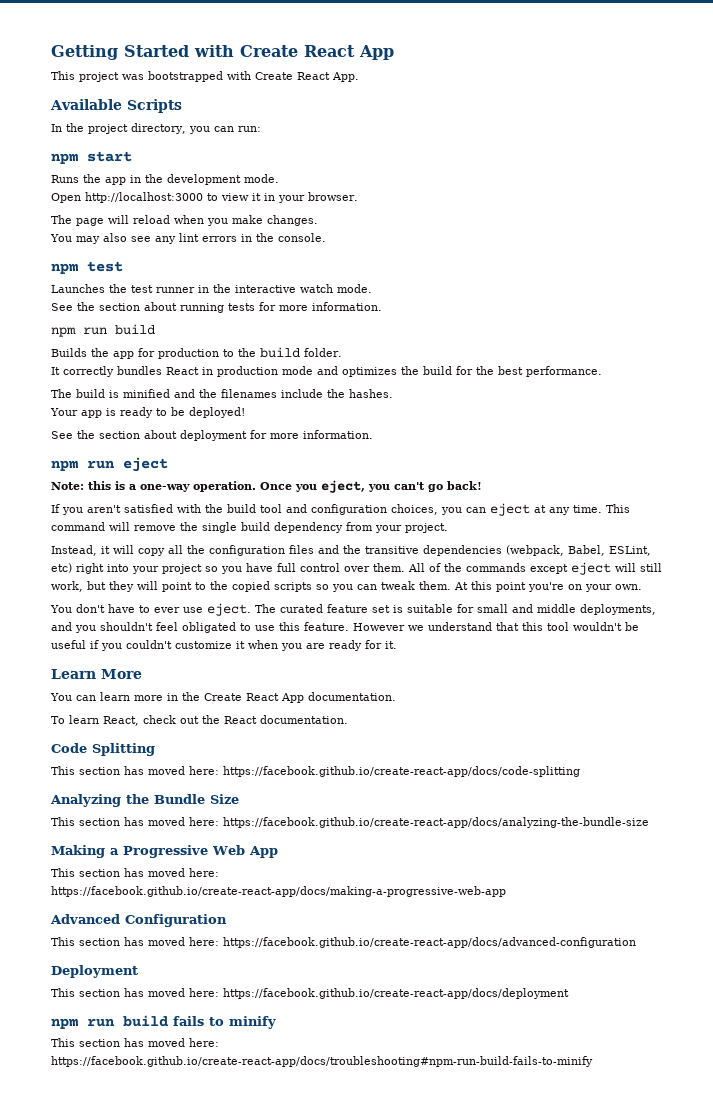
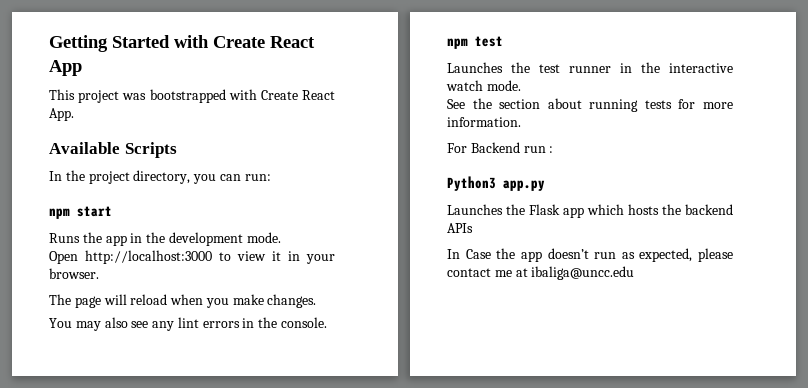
[51,324,155,337] [51,347,342,359] [51,366,602,377] [51,389,393,398] [50,407,245,418] [51,430,373,441] [51,457,168,472] [51,480,482,493] [51,503,630,516] [51,522,448,533] [51,545,651,556] [51,562,662,575] [51,581,642,592] [50,603,656,616] [51,622,639,633] [51,640,397,651] [51,669,142,679] [50,692,396,703] [51,715,348,726] [51,743,155,756] [51,766,580,777] [50,794,239,807] [51,817,649,828] [51,845,278,858] [51,868,219,877] [51,886,506,897] [50,914,227,927] [51,937,636,948] [51,965,138,978] [51,988,569,999] [51,1015,276,1029] [51,1038,219,1047] [51,1056,593,1067] npm run build // Builds the app for production to the build folder. // It correctly bundles React in production mode and optimizes the build for the best performance. // The build is minified and the filenames include the hashes. // Your app is ready to be deployed! // See the section about deployment for more information. // npm run eject // Note: this is a one-way operation. Once you eject, you can't go back! // If you aren't satisfied with the build tool and configuration choices, you can eject at any time. This command will remove the single build dependency from your project. // Instead, it will copy all the configuration files and the transitive dependencies (webpack, Babel, ESLint, etc) right into your project so you have full control over them. All of the commands except eject will still work, but they will point to the copied scripts so you can tweak them. At this point you're on your own. // You don't have to ever use eject. The curated feature set is suitable for small and middle deployments, and you shouldn't feel obligated to use this feature. However we understand that this tool wouldn't be useful if you couldn't customize it when you are ready for it. // Learn More // You can learn more in the Create React App documentation. // To learn React, check out the React documentation. // Code Splitting // This section has moved here: https://facebook.github.io/create-react-app/docs/code-splitting // Analyzing the Bundle Size // This section has moved here: https://facebook.github.io/create-react-app/docs/analyzing-the-bundle-size // Making a Progressive Web App // This section has moved here: https://facebook.github.io/create-react-app/docs/making-a-progressive-web-app // Advanced Configuration // This section has moved here: https://facebook.github.io/create-react-app/docs/advanced-configuration // Deployment // This section has moved here: https://facebook.github.io/create-react-app/docs/deployment // npm run build fails to minify // This section has moved here: https://facebook.github.io/create-react-app/docs/troubleshooting#npm-run-build-fails-to-minify -> [447,142,554,153] [447,176,545,191] [447,204,733,218] [447,223,473,233] [447,248,733,262] [447,266,635,280] For Backend run : // Python3 app.py // Launches the Flask app which hosts the backend APIs // In Case the app doesn’t run as expected, please contact me at ibaliga@uncc.edu

